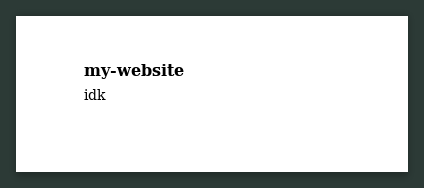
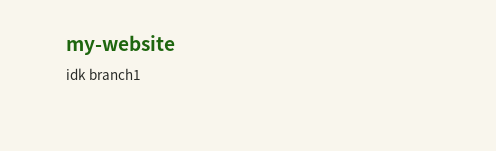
(106, 94) none -> [88,68,141,80] branch1

